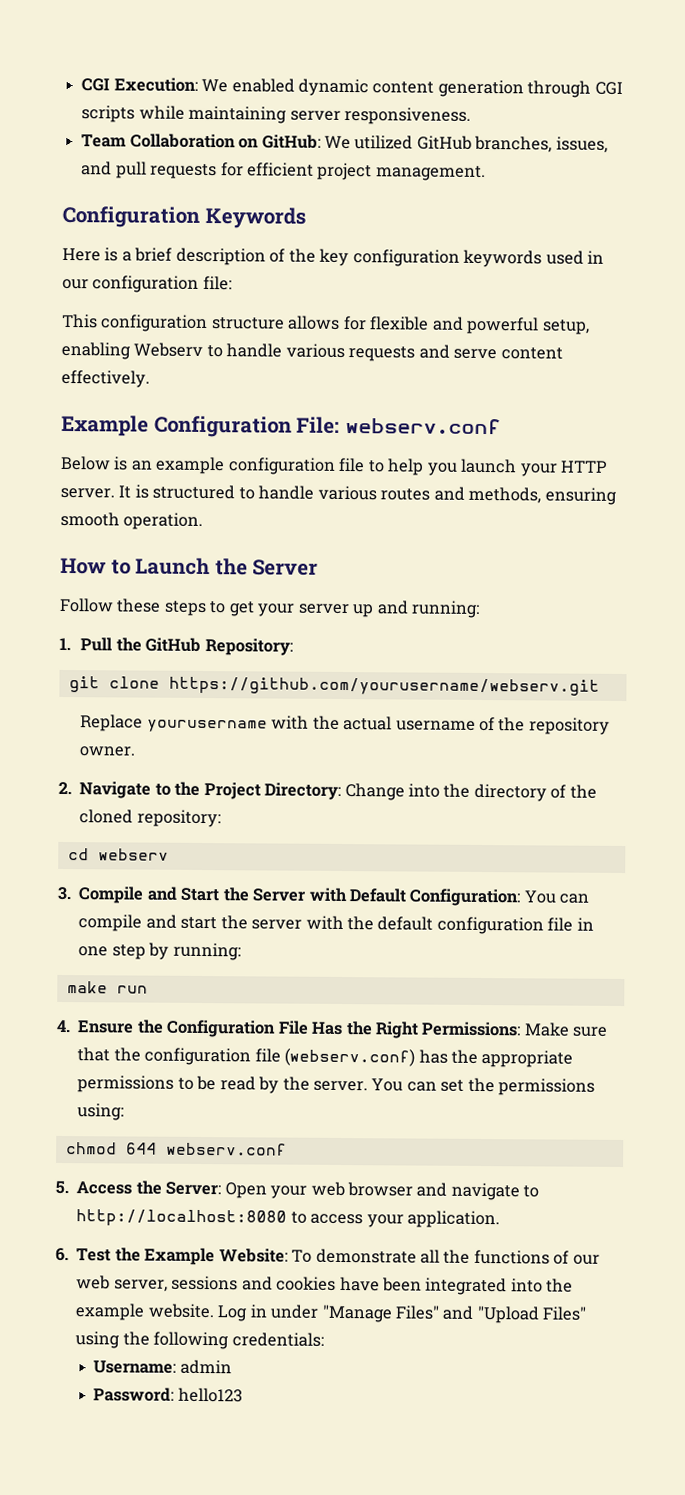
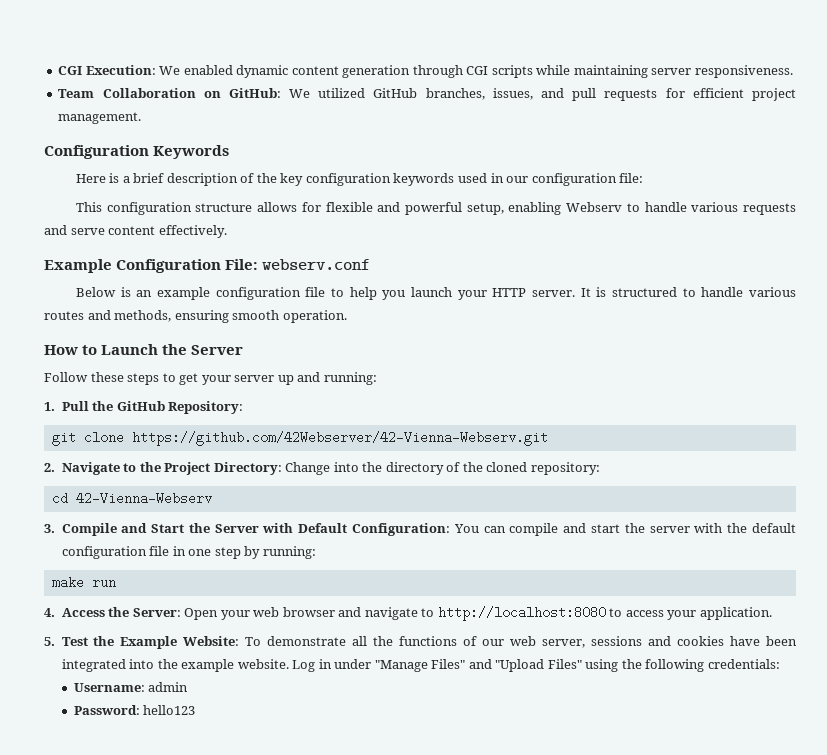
[168,676,600,696] [80,714,610,735] [79,746,137,757] https://github.com/yourusername/webserv.git // Replace yourusername with the actual username of the repository owner. -> [131,431,548,446] https://github.com/42Webserver/42-Vienna-Webserv.git
[97,848,169,861] webserv -> [75,492,212,505] 42-Vienna-Webserv
[77,1019,609,1039] [77,1047,574,1068] [77,1075,596,1096] [77,1103,125,1121] [65,1142,287,1156] [55,1180,69,1195] Ensure the Configuration File Has the Right Permissions: Make sure that the configuration file (webserv.conf) has the appropriate permissions to be read by the server. You can set the permissions using: // chmod 644 webserv.conf // 5. -> (55, 612) none
[55,1247,69,1262] 6. -> [44,637,55,646] 5.

